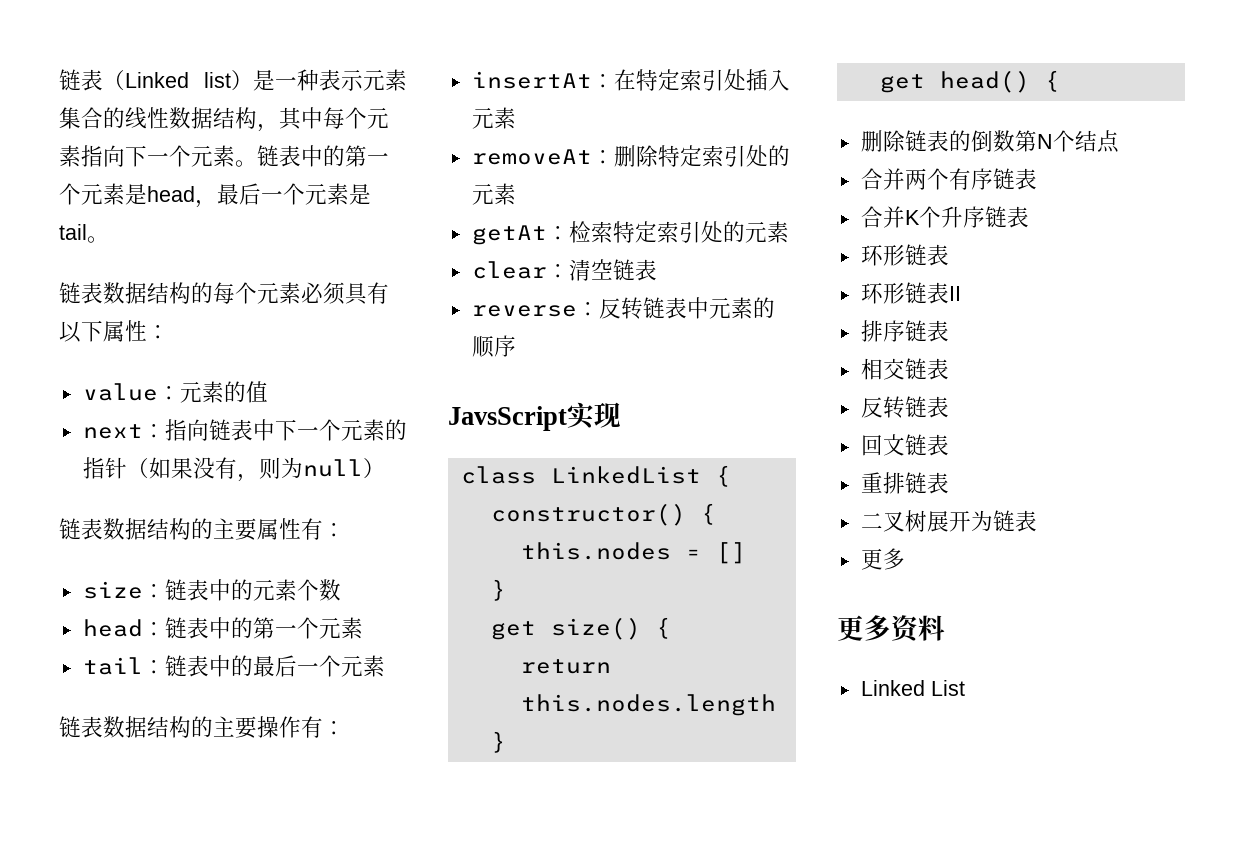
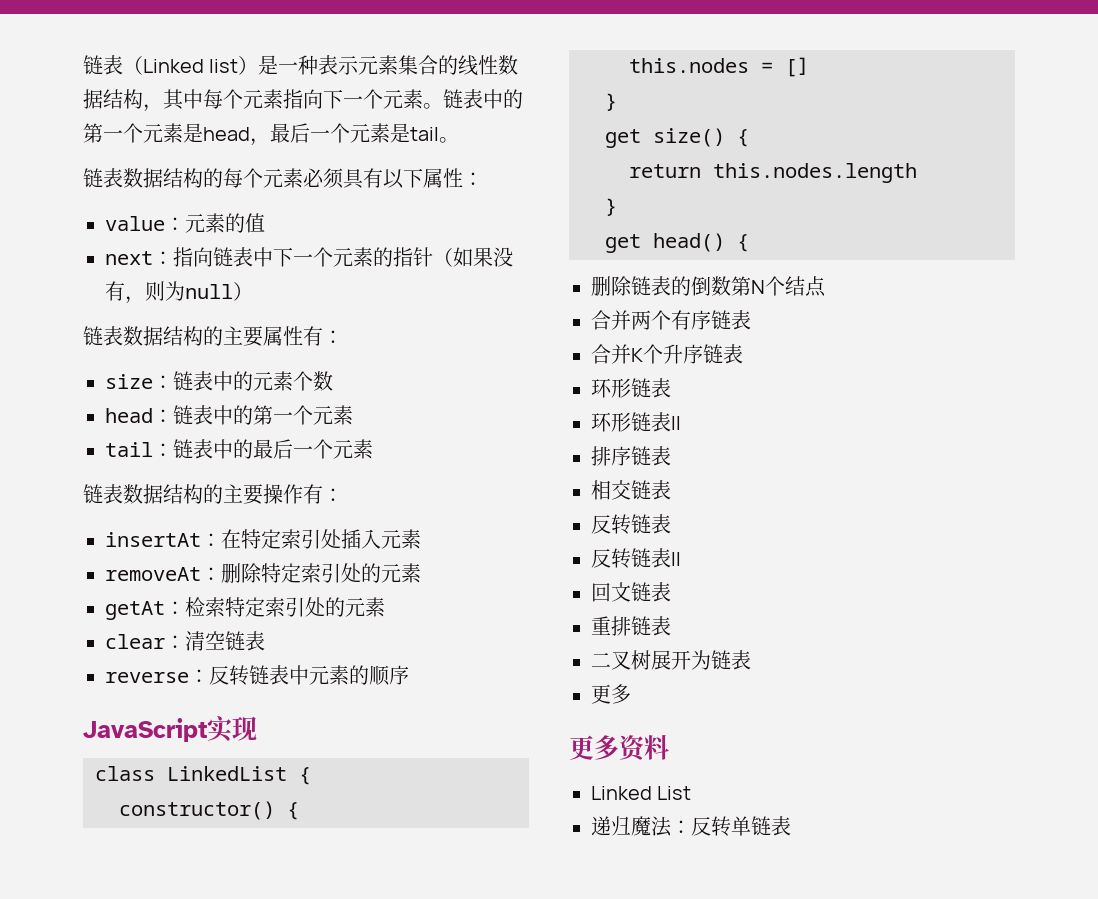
[448,406,567,431] JavsScript -> [83,718,207,742] JavaScript
(949, 407) none -> [591,548,681,569] // 反转链表II
(965, 688) none -> [591,816,791,837] // 递归魔法：反转单链表

